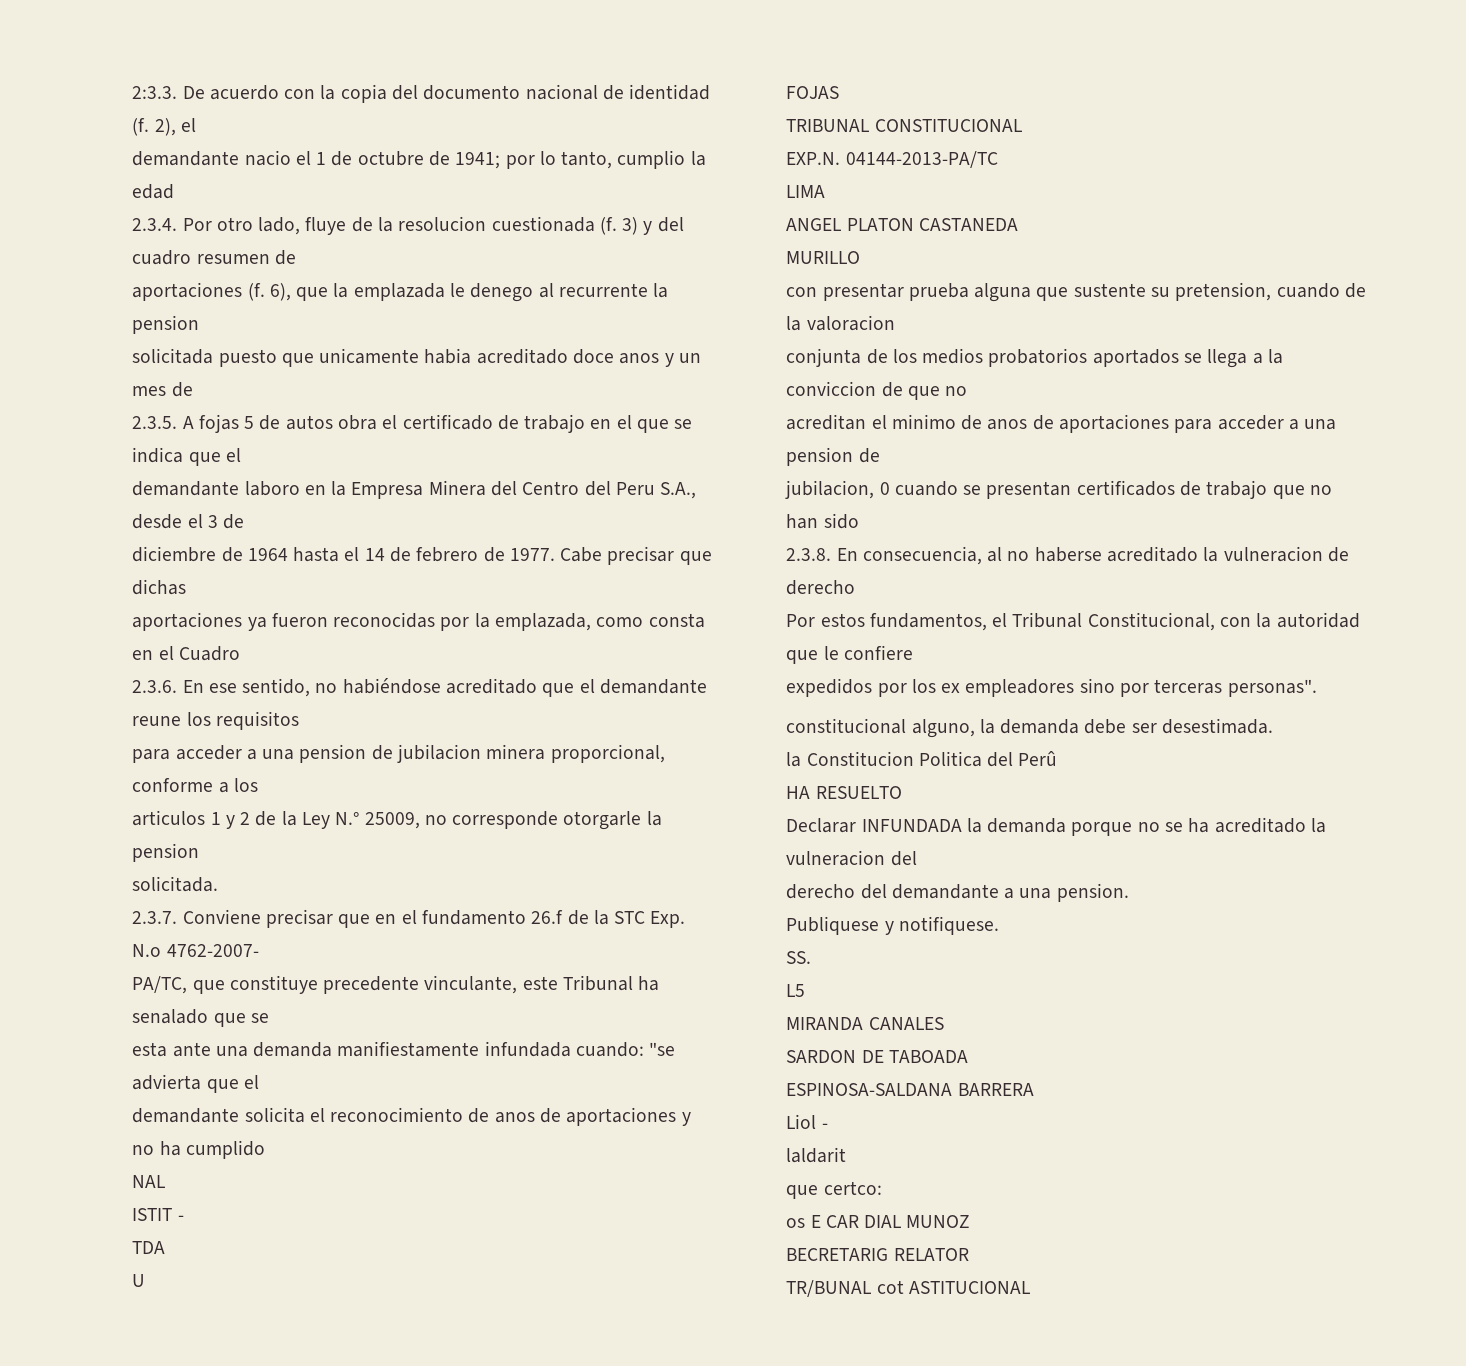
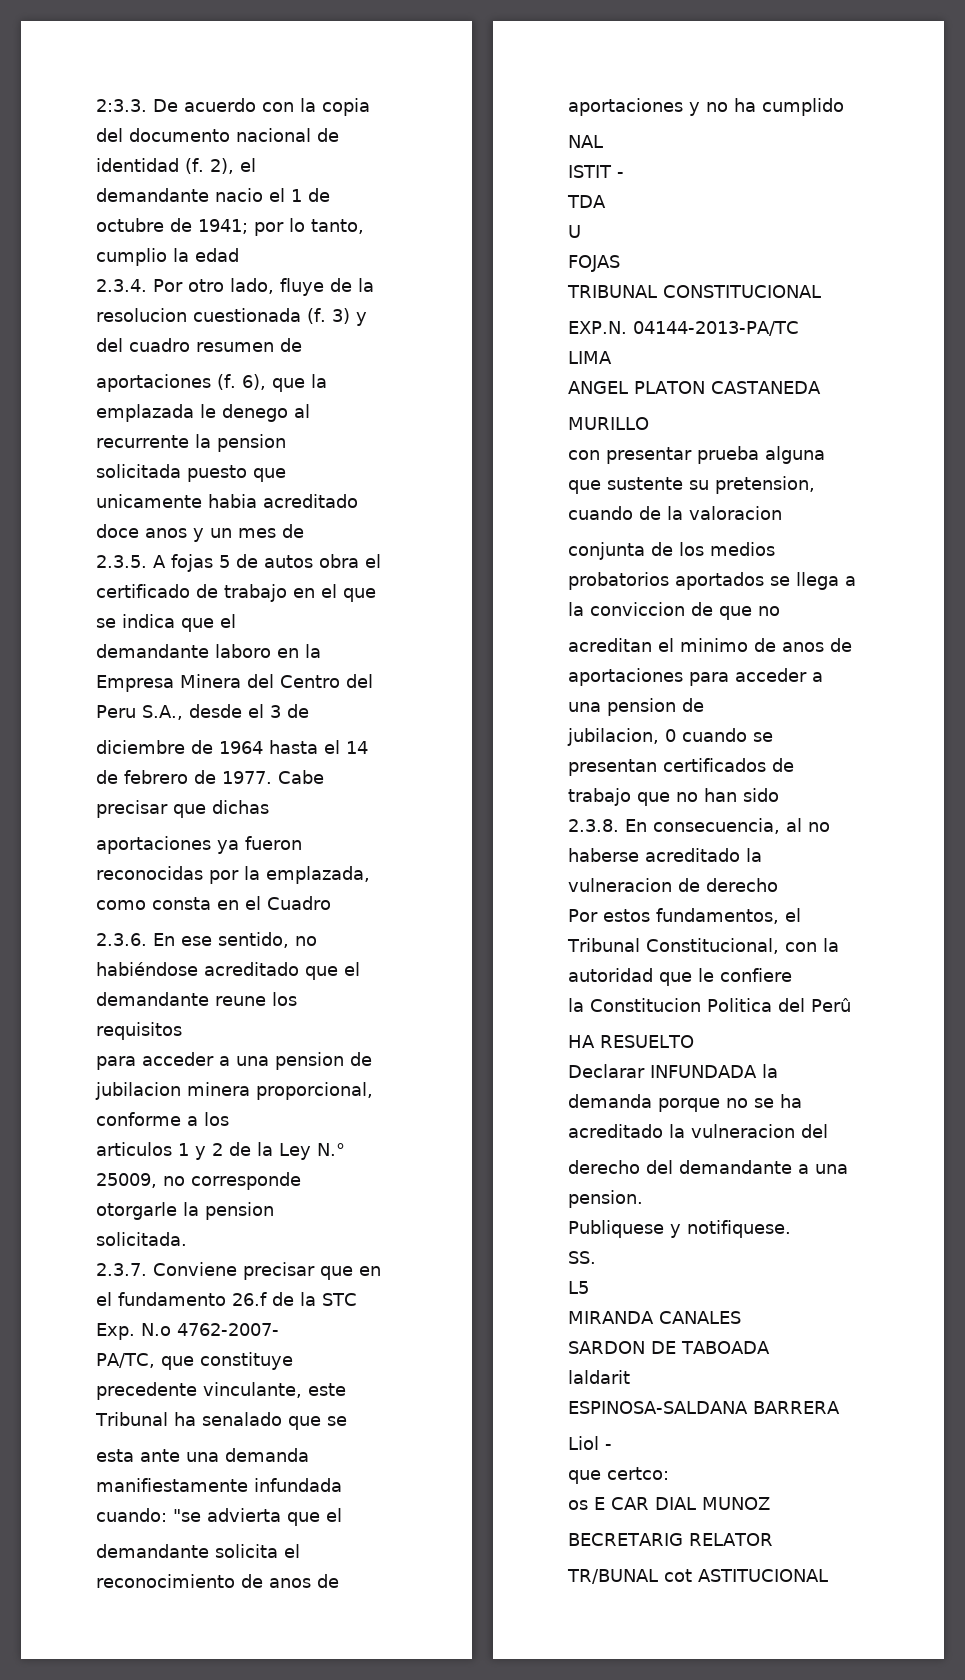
[786,678,1317,697] [786,718,1273,738] // expedidos por los ex empleadores sino por terceras personas". // constitucional alguno, la demanda debe ser desestimada. -> (792, 975) none
(968, 1056) none -> [567,1370,630,1384] // laldarit
[786,1147,847,1163] // laldarit -> (612, 1447) none

